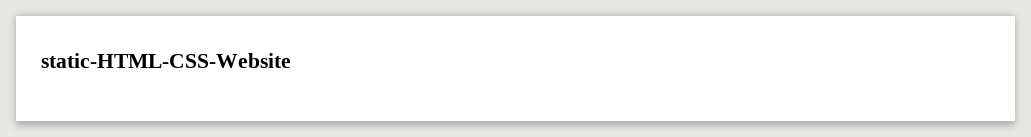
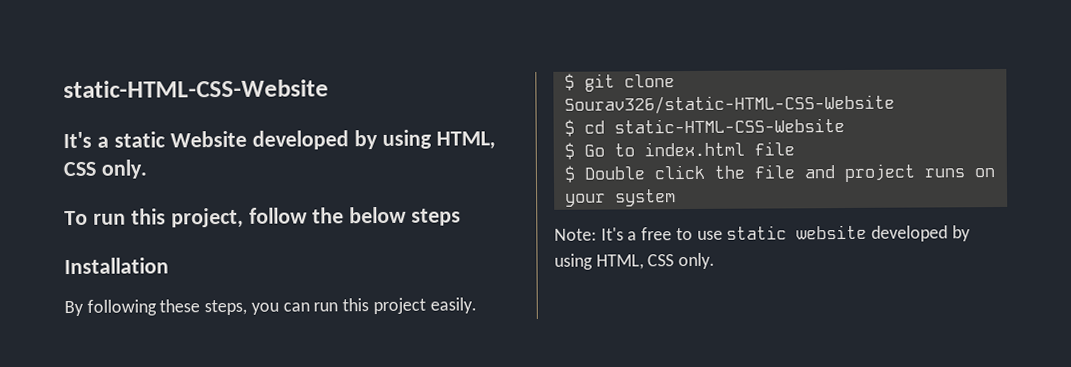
[41,53,291,68] static-HTML-CSS-Website -> [63,79,329,99] [63,129,496,150] [63,159,147,179] [64,206,461,229] [64,257,169,275] [64,297,477,317] [563,73,675,92] [563,94,895,115] [563,118,845,137] [563,141,795,160] [563,163,995,183] [564,189,676,207] [554,224,971,242] [554,252,716,270] static-HTML-CSS-Website // It's a static Website developed by using HTML, CSS only. // To run this project, follow the below steps // Installation // By following these steps, you can run this project easily. // $ git clone Sourav326/static-HTML-CSS-Website // $ cd static-HTML-CSS-Website // $ Go to index.html file // $ Double click the file and project runs on your system // Note: It's a free to use static website developed by using HTML, CSS only.

